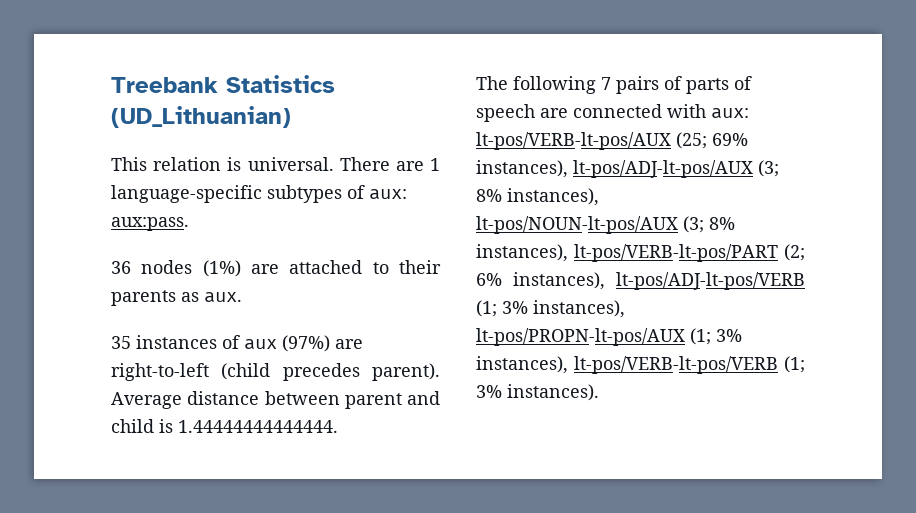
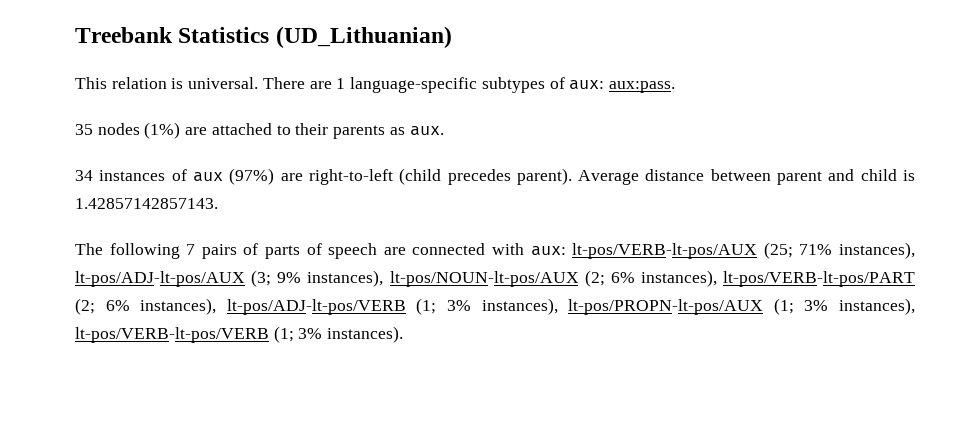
[111,261,131,274] 36 -> [75,124,93,135] 35
[111,336,131,349] 35 -> [75,170,93,181] 34
[178,420,338,433] 1.44444444444444. -> [75,198,218,209] 1.42857142857143.
[712,133,748,146] 69% -> [799,244,833,255] 71%
[476,189,502,202] 8% -> [277,272,302,283] 9%
[683,216,735,233] (3; 8% -> [584,270,635,287] (2; 6%

